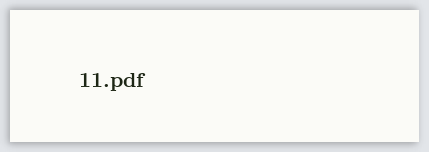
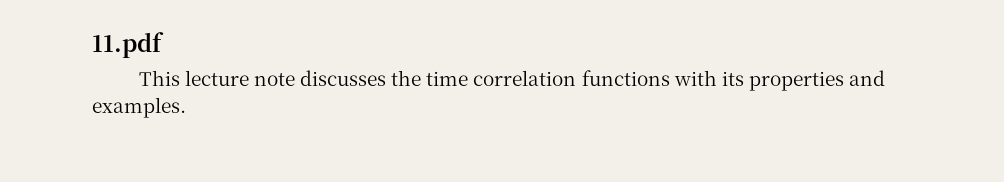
(146, 82) none -> [138,70,886,91] [92,97,186,118] // This lecture note discusses the time correlation functions with its properties and examples.

